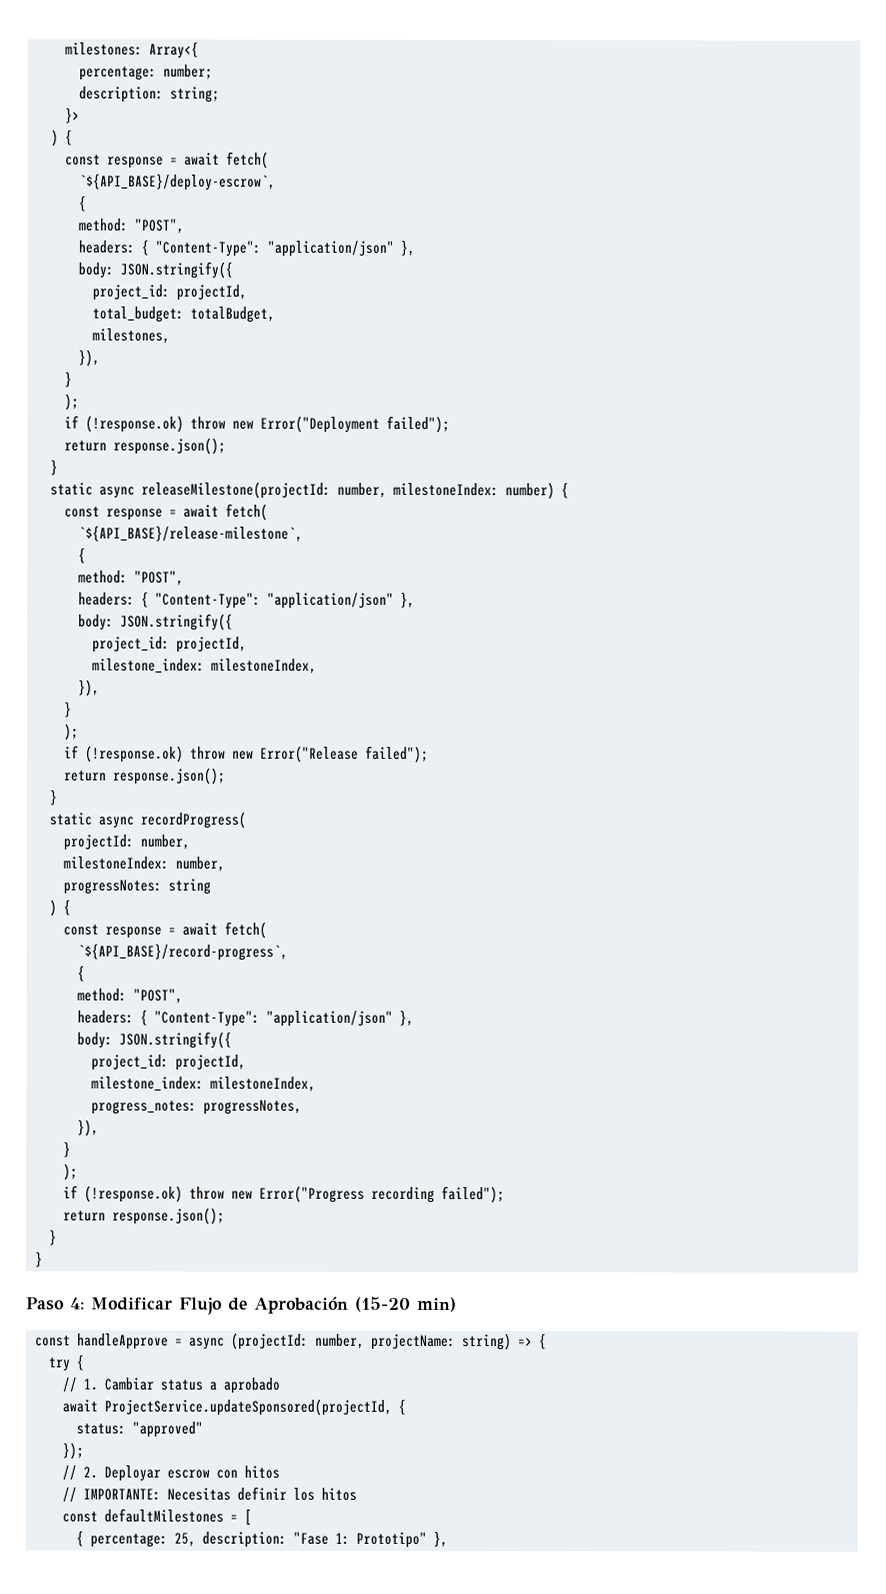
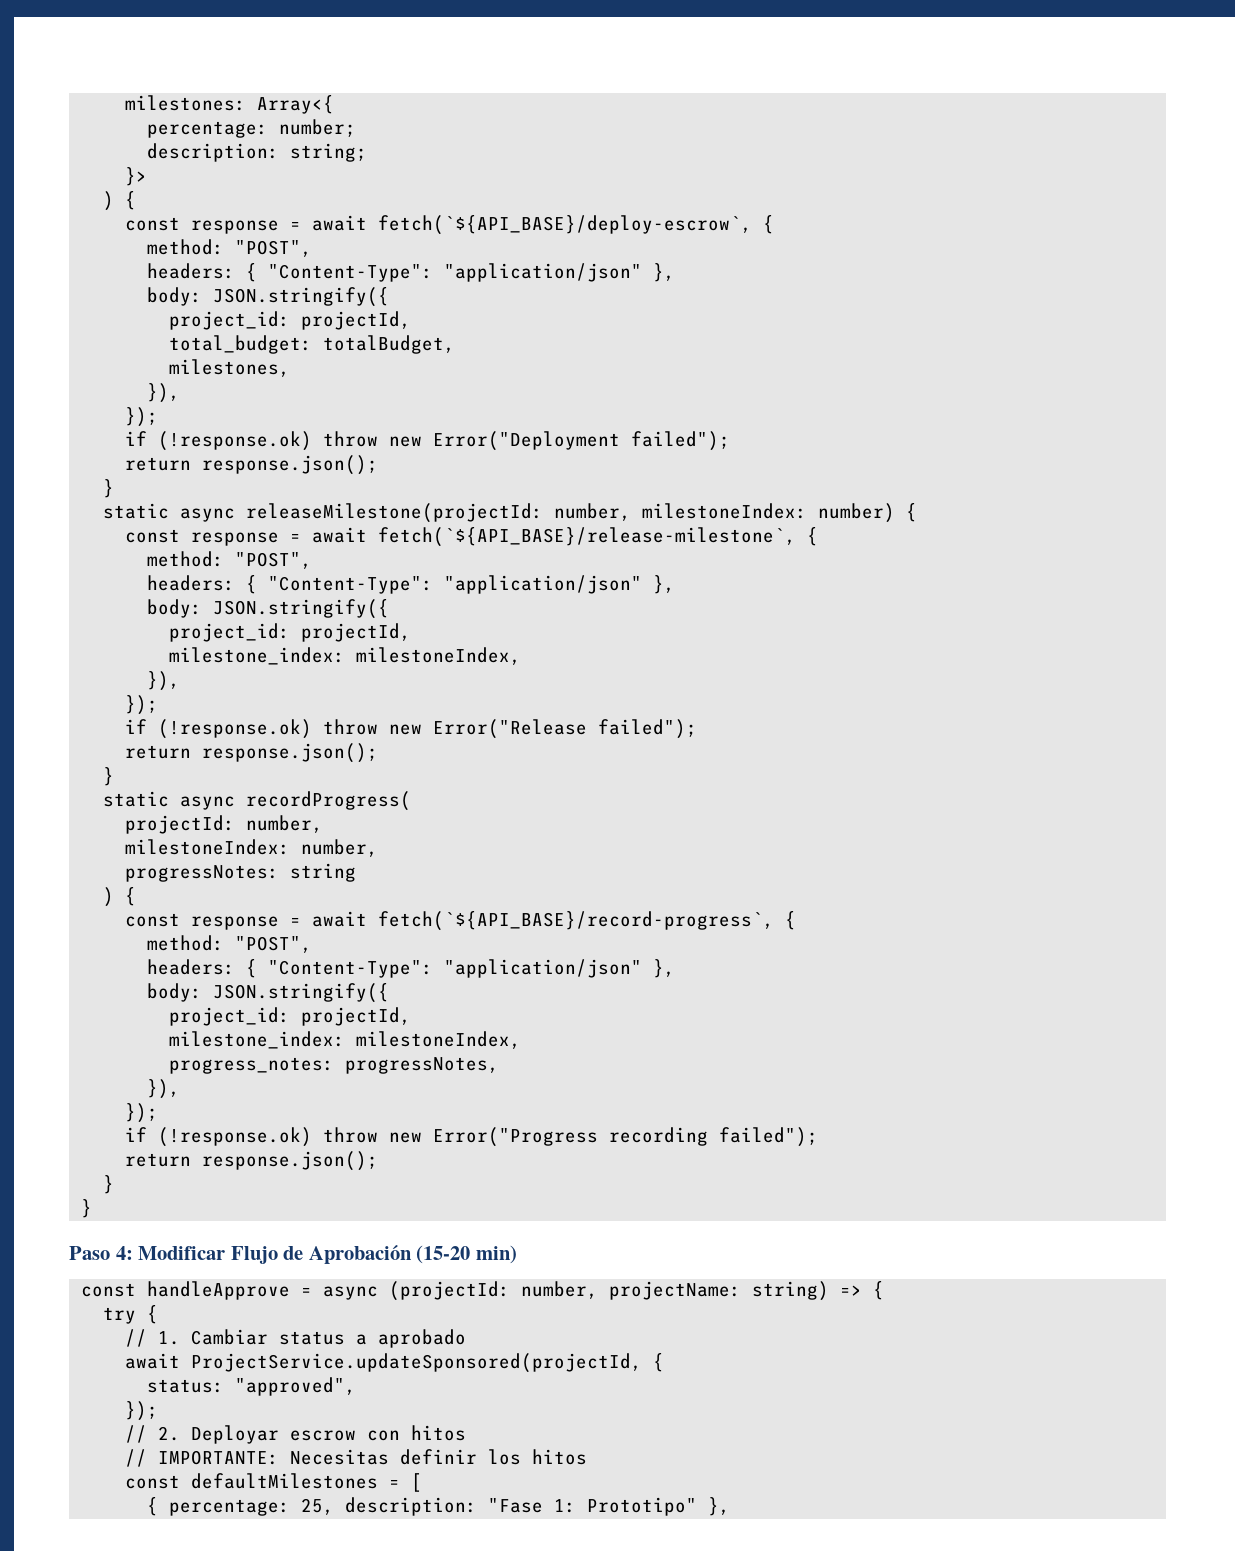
[226,151,269,169] [79,173,276,191] fetch( // `${API_BASE}/deploy-escrow`, // -> [377,215,752,235] fetch(`${API_BASE}/deploy-escrow`,
[64,371,72,388] [64,393,79,411] } // ); -> [124,407,158,427] });
[225,503,268,521] [78,525,303,542] fetch( // `${API_BASE}/release-milestone`, // -> [377,527,796,547] fetch(`${API_BASE}/release-milestone`,
[64,701,72,718] [64,723,79,741] } // ); -> [124,695,158,715] });
[224,921,267,939] [77,943,288,961] fetch( // `${API_BASE}/record-progress`, // -> [377,911,774,931] fetch(`${API_BASE}/record-progress`,
[63,1141,71,1158] [63,1163,78,1181] } // ); -> [124,1103,158,1123] });
[132,1421,203,1438] "approved" -> [234,1377,356,1396] "approved",

